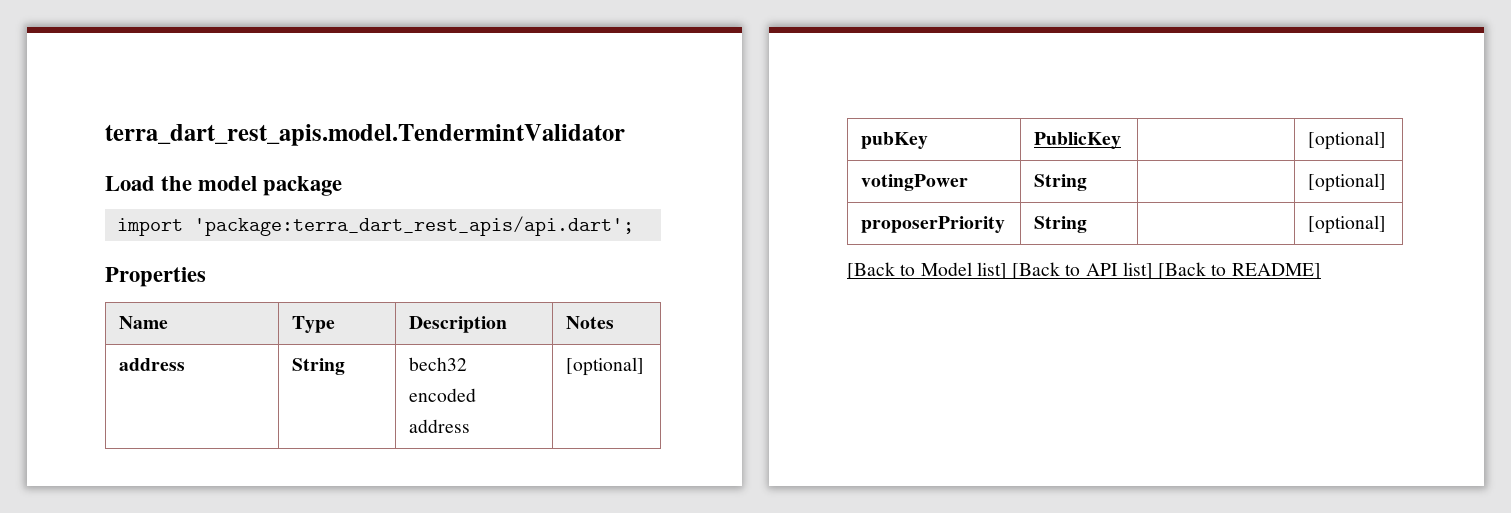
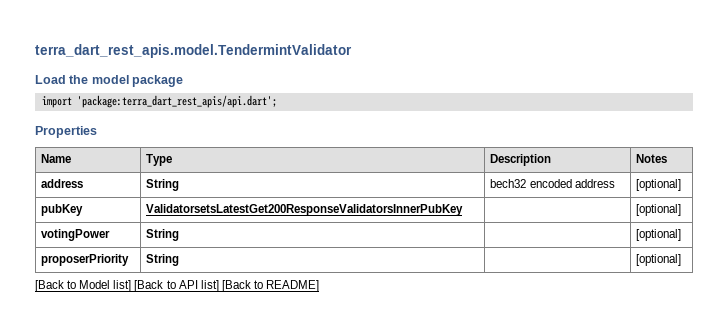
[1034,132,1122,149] PublicKey -> [146,204,464,216] ValidatorsetsLatestGet200ResponseValidatorsInnerPubKey

